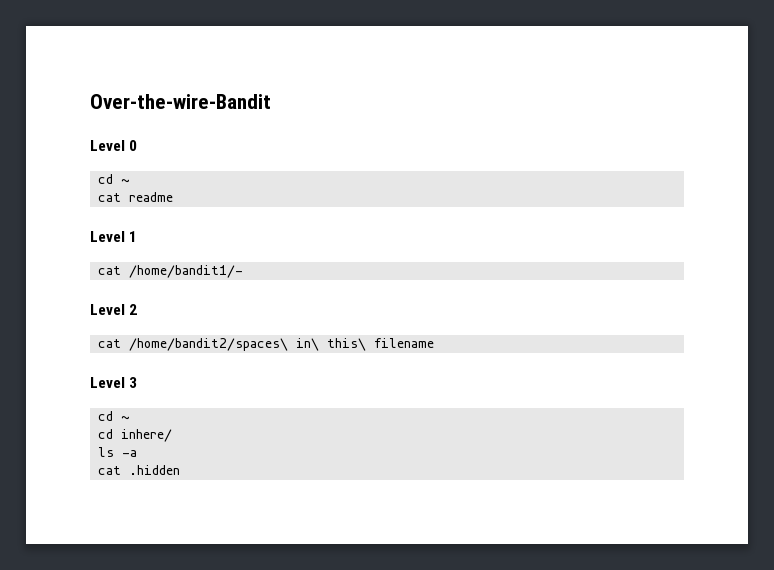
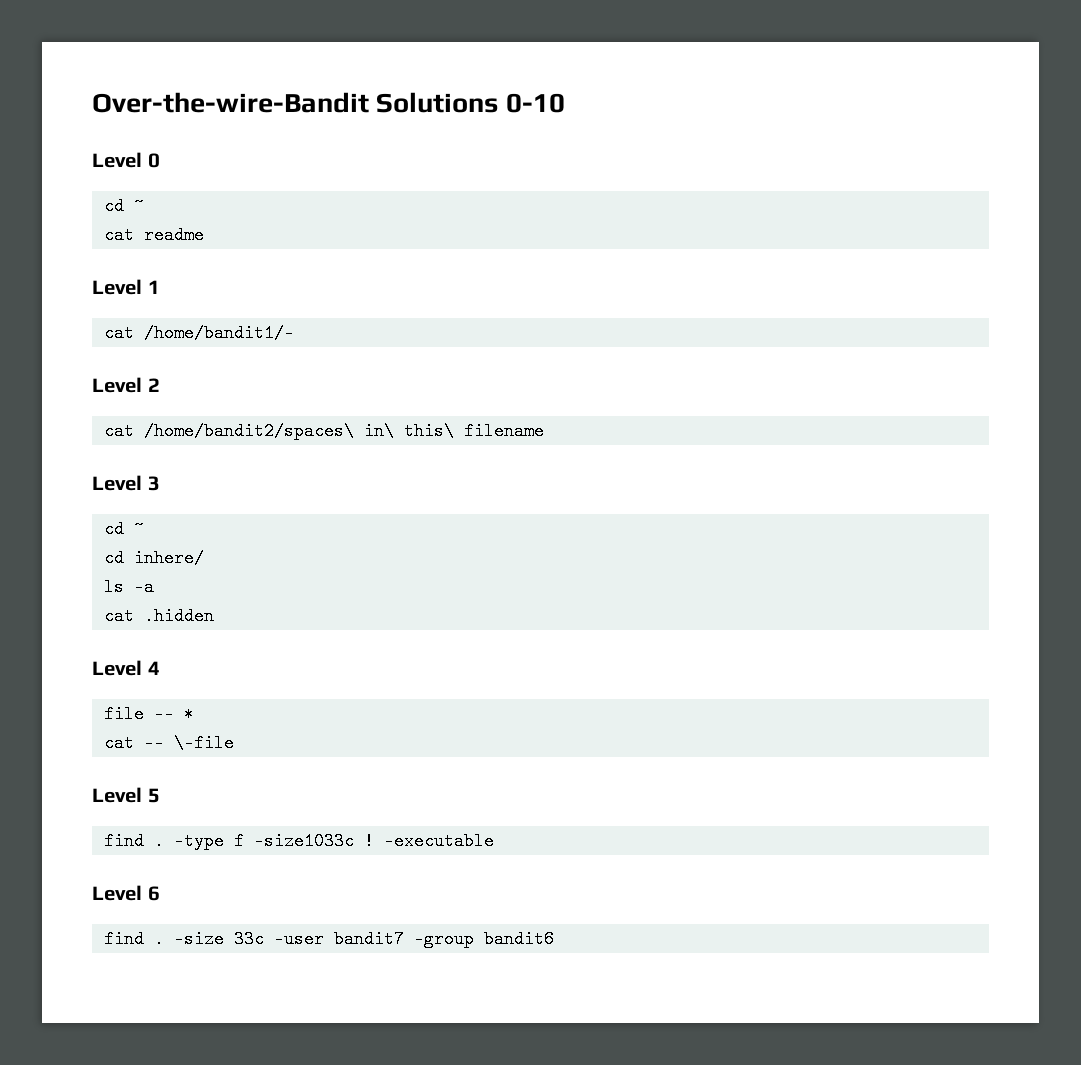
(271, 101) none -> [376,92,565,113] Solutions 0-10
(181, 470) none -> [92,660,160,676] [104,705,194,723] [104,734,234,752] [92,787,160,803] [104,832,494,850] [92,885,160,901] [104,930,554,948] // Level 4 // file -- * // cat -- \-file // Level 5 // find . -type f -size1033c ! -executable // Level 6 // find . -size 33c -user bandit7 -group bandit6

